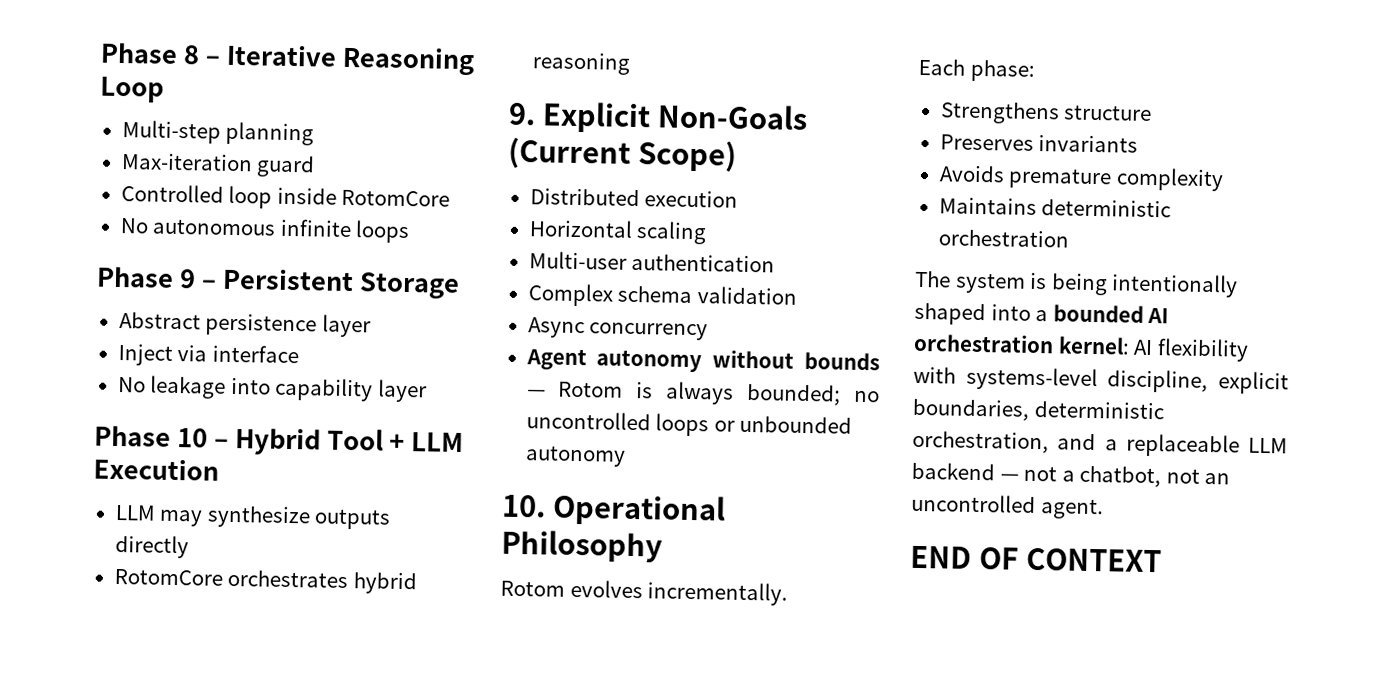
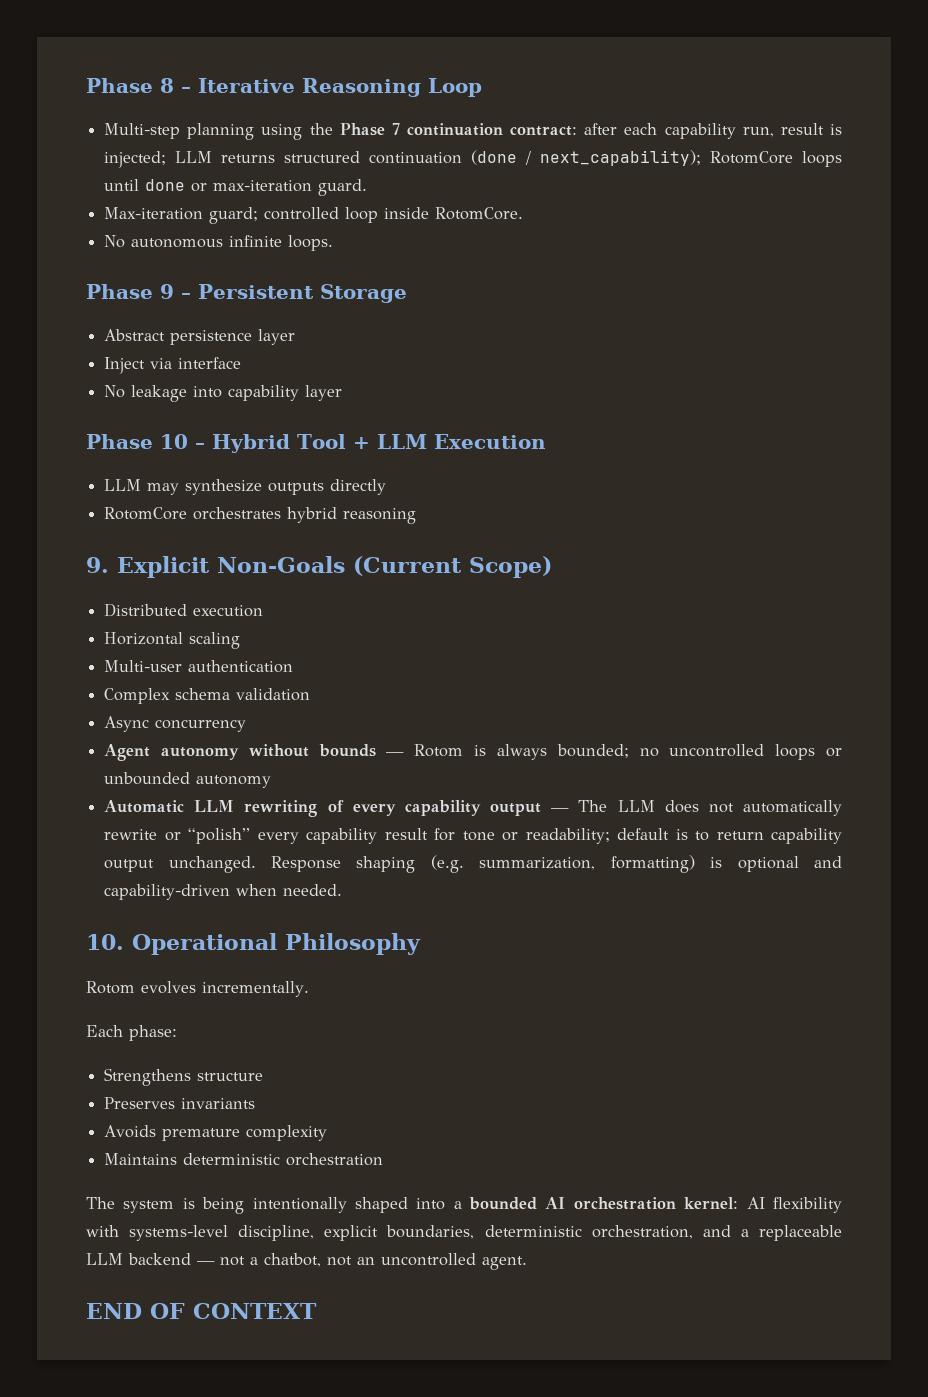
(315, 133) none -> [261,123,842,140] [104,150,843,168] [104,179,368,196] using the Phase 7 continuation contract: after each capability run, result is injected; LLM returns structured continuation (done / next_capability); RotomCore loops until done or max-iteration guard.
[256,155,316,178] [120,184,224,203] guard // Controlled -> [209,207,340,224] guard; controlled
[341,189,451,207] RotomCore -> [435,207,524,220] RotomCore.
[355,220,411,244] loops -> [288,235,334,251] loops.
(626, 456) none -> [104,800,843,817] [104,828,843,844] [104,855,843,873] [104,884,343,900] // Automatic LLM rewriting of every capability output — The LLM does not automatically rewrite or “polish” every capability result for tone or readability; default is to return capability output unchanged. Response shaping (e.g. summarization, formatting) is optional and capability-driven when needed.

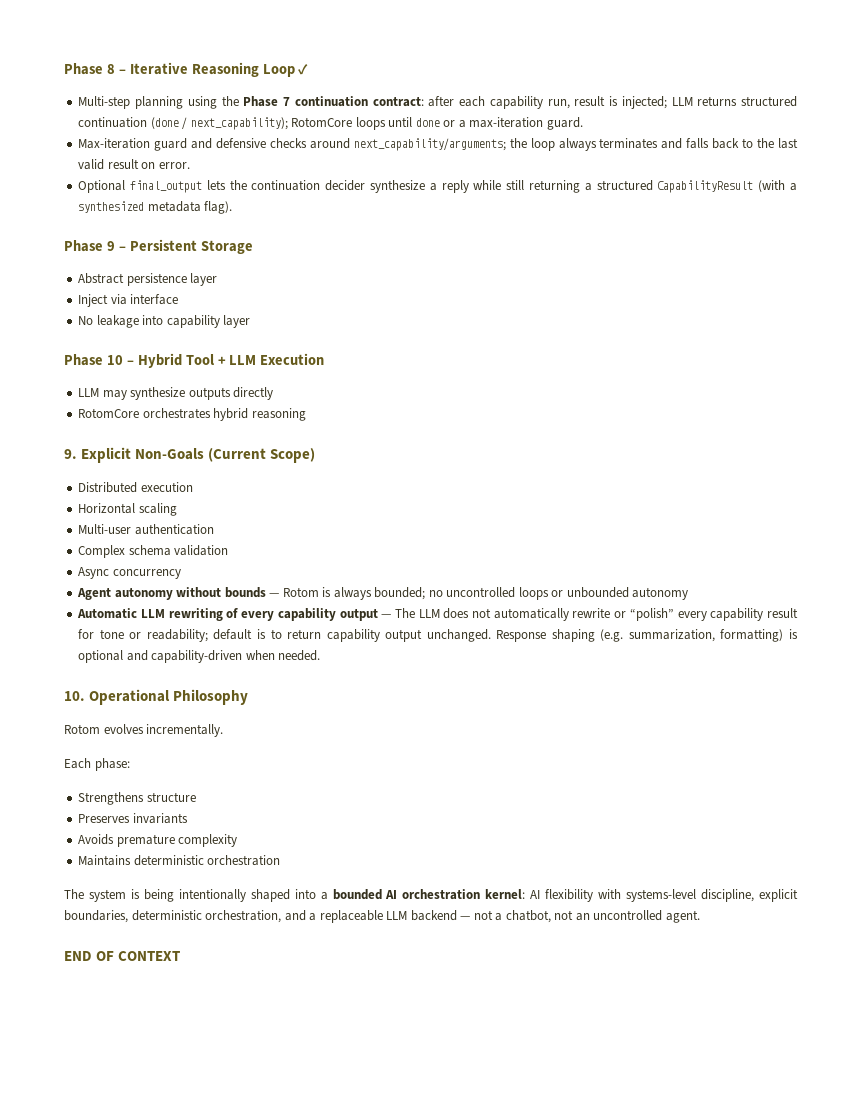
(482, 87) none -> [298,64,309,75] ✓
(208, 187) none -> [458,120,466,128] a
[209,207,524,224] [104,235,334,251] guard; controlled loop inside RotomCore. // No autonomous infinite loops. -> [154,138,799,151] [78,159,190,170] [78,180,798,193] [78,201,233,214] guard and defensive checks around next_capability/arguments; the loop always terminates and falls back to the last valid result on error. // Optional final_output lets the continuation decider synthesize a reply while still returning a structured CapabilityResult (with a synthesized metadata flag).

